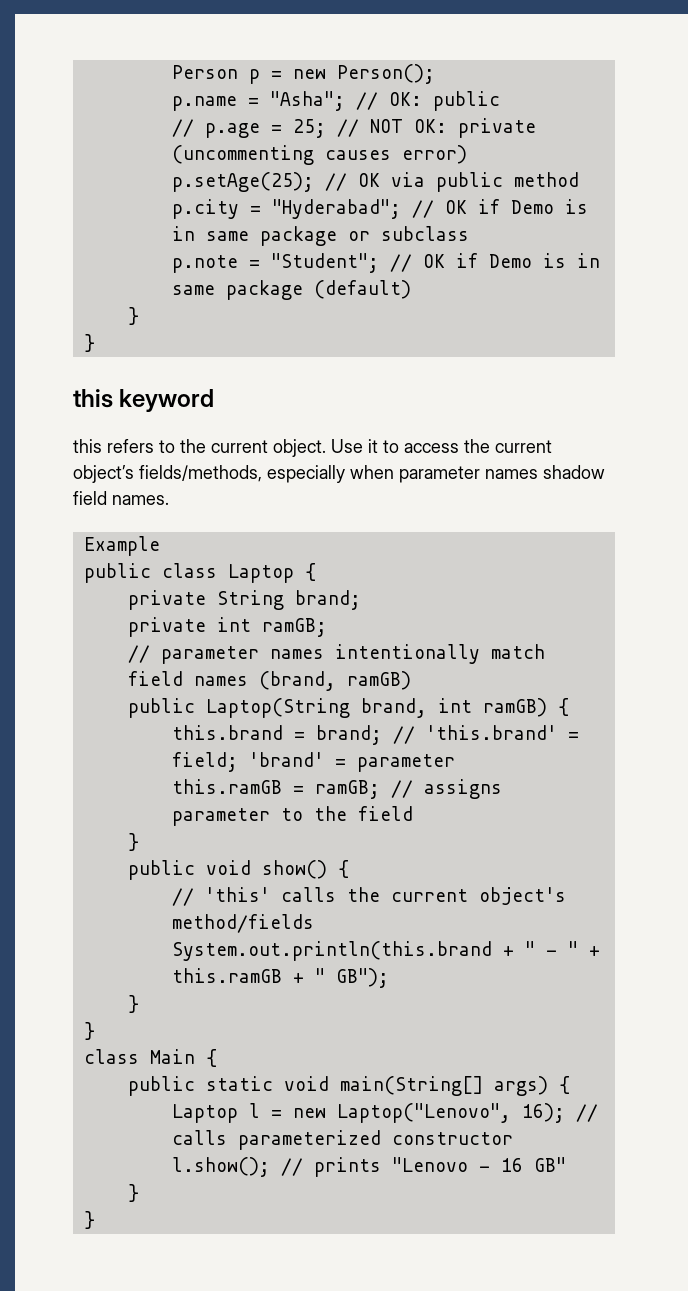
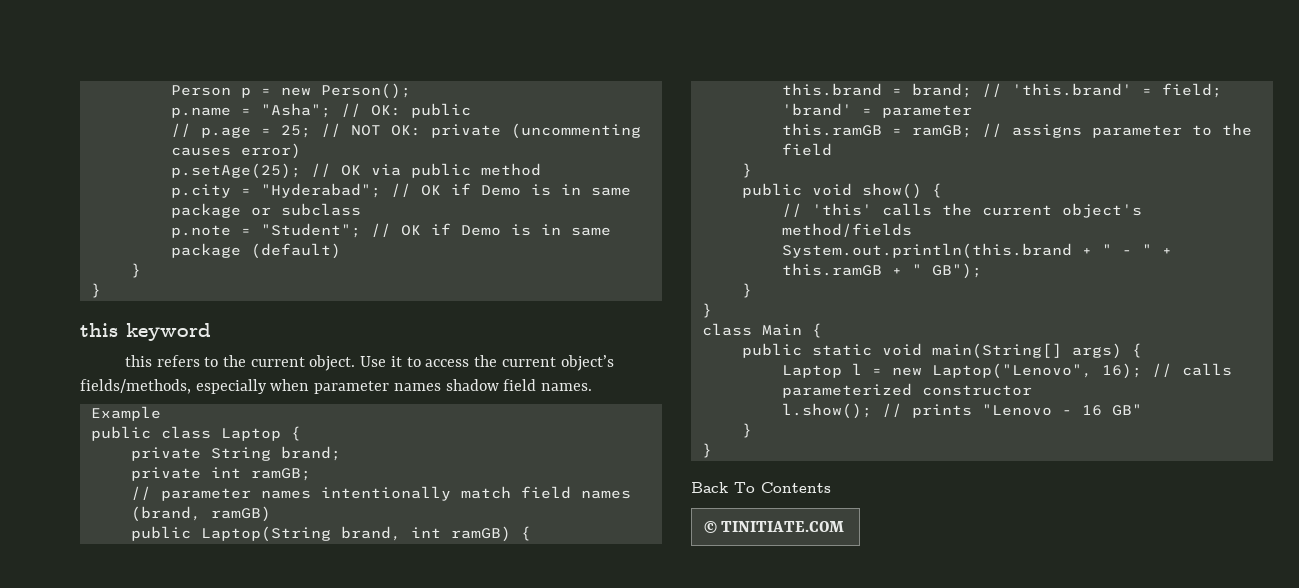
(95, 1220) none -> [691,482,831,493] [703,521,845,533] // Back To Contents // © TINITIATE.COM

